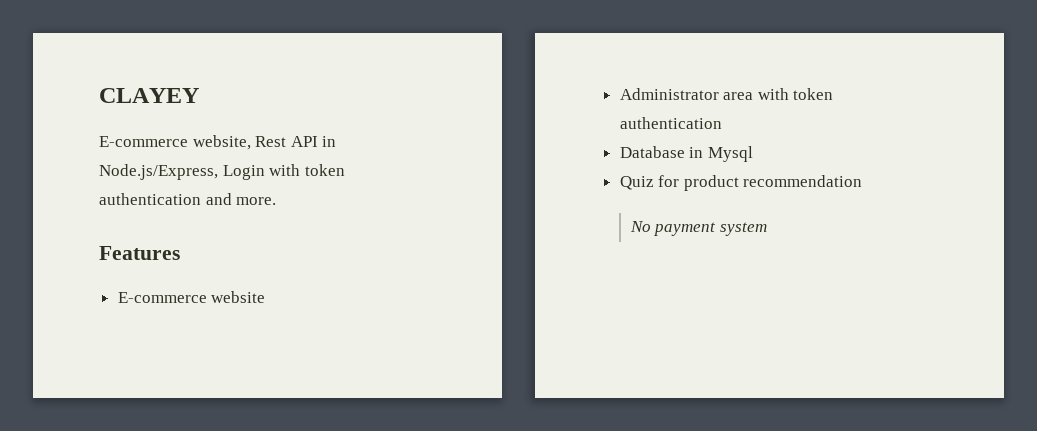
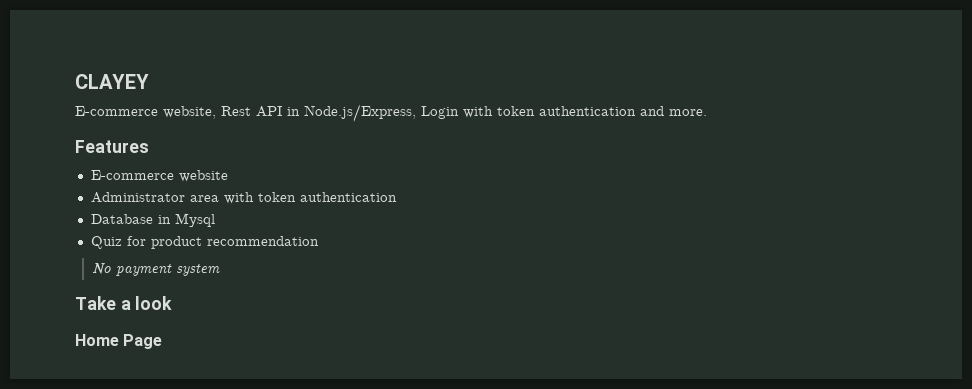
(767, 229) none -> [75,296,173,310] [75,334,163,349] // Take a look // Home Page

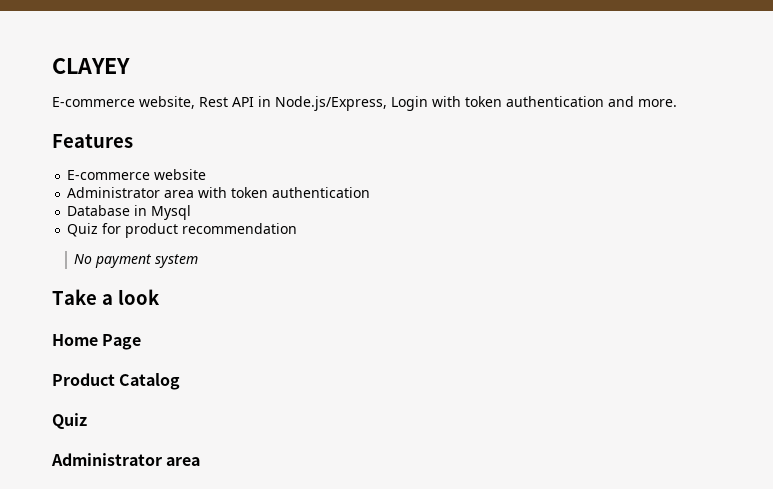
(163, 341) none -> [52,373,181,390] [52,413,87,429] [51,453,201,466] // Product Catalog // Quiz // Administrator area

